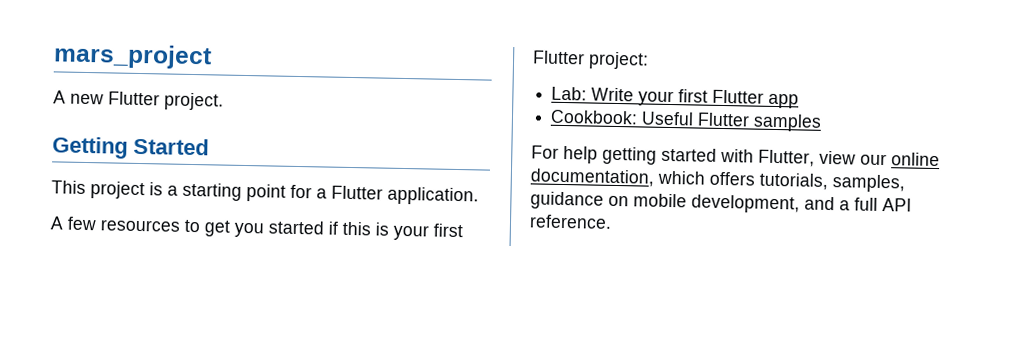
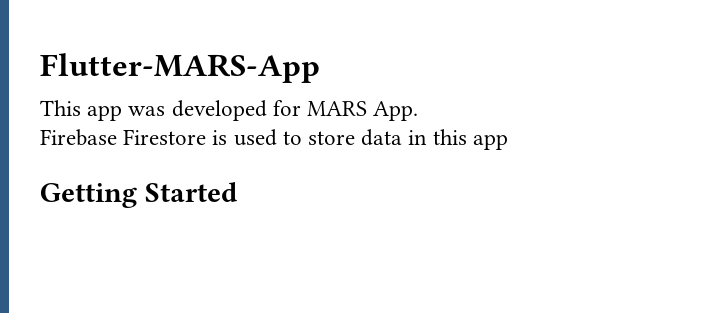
[53,43,212,70] [53,90,224,111] [52,136,209,159] [51,180,479,206] [50,216,463,241] [533,50,649,70] [551,86,800,109] [550,109,823,132] [531,145,940,167] [530,168,905,193] [530,191,912,214] [529,214,612,229] mars_project // A new Flutter project. // Getting Started // This project is a starting point for a Flutter application. // A few resources to get you started if this is your first Flutter project: // Lab: Write your first Flutter app // Cookbook: Useful Flutter samples // For help getting started with Flutter, view our online documentation, which offers tutorials, samples, guidance on mobile development, and a full API reference. -> [40,53,320,83] [40,100,419,121] [40,129,508,150] [40,182,237,208] Flutter-MARS-App // This app was developed for MARS App. // Firebase Firestore is used to store data in this app // Getting Started

